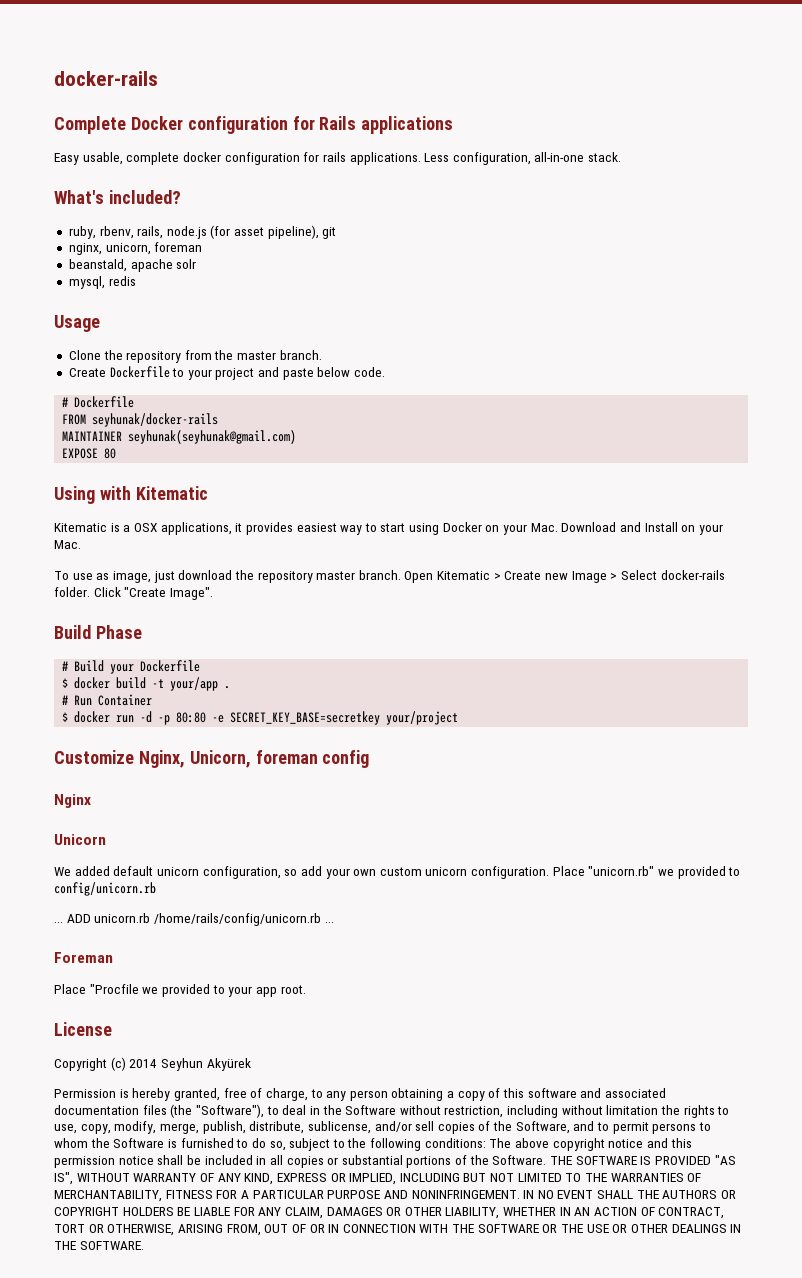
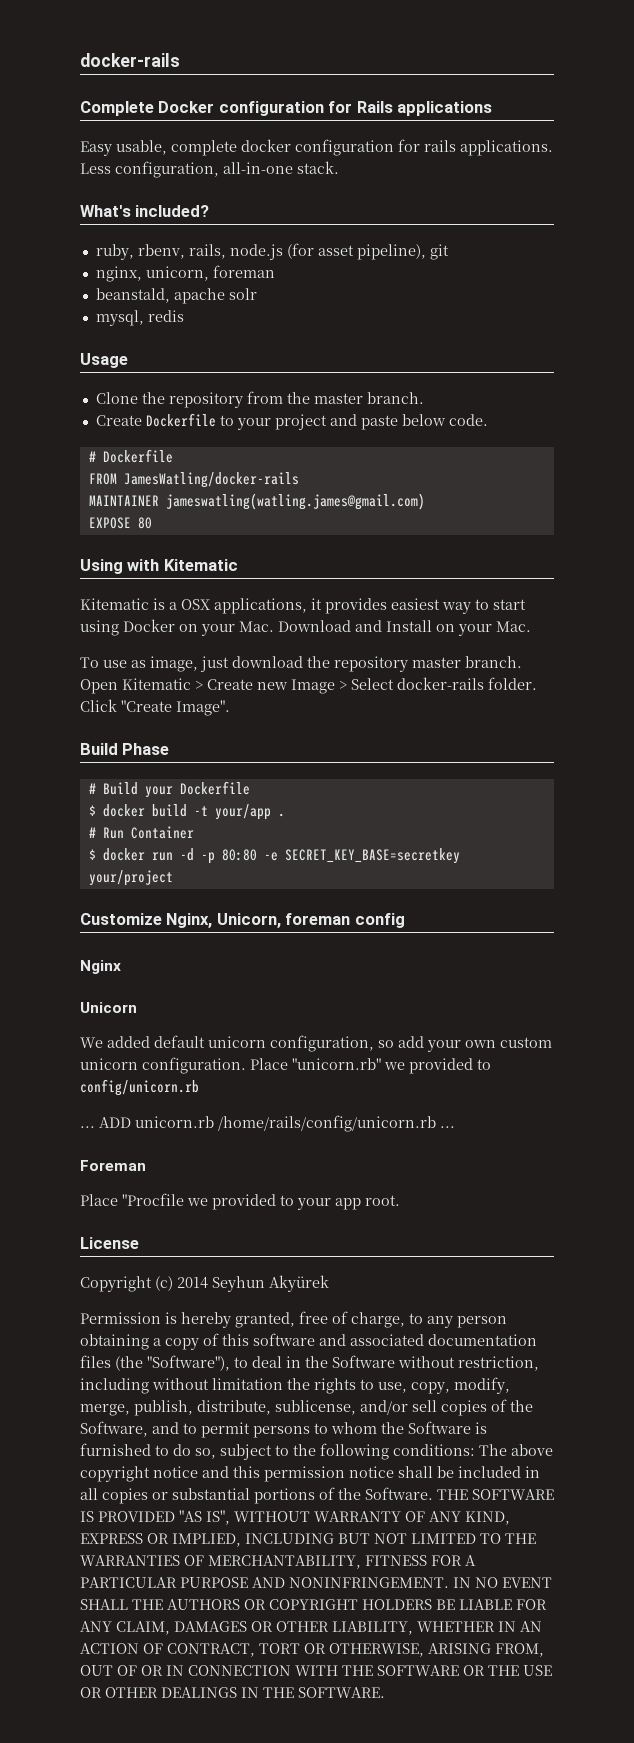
[92,413,219,427] seyhunak/docker-rails -> [123,472,299,488] JamesWatling/docker-rails
[128,430,297,444] seyhunak(seyhunak@gmail.com) -> [165,493,425,510] jameswatling(watling.james@gmail.com)

